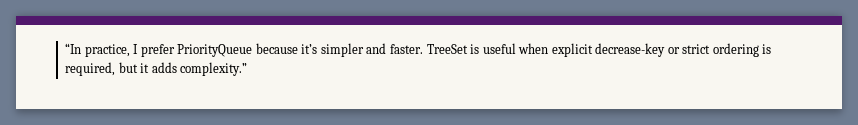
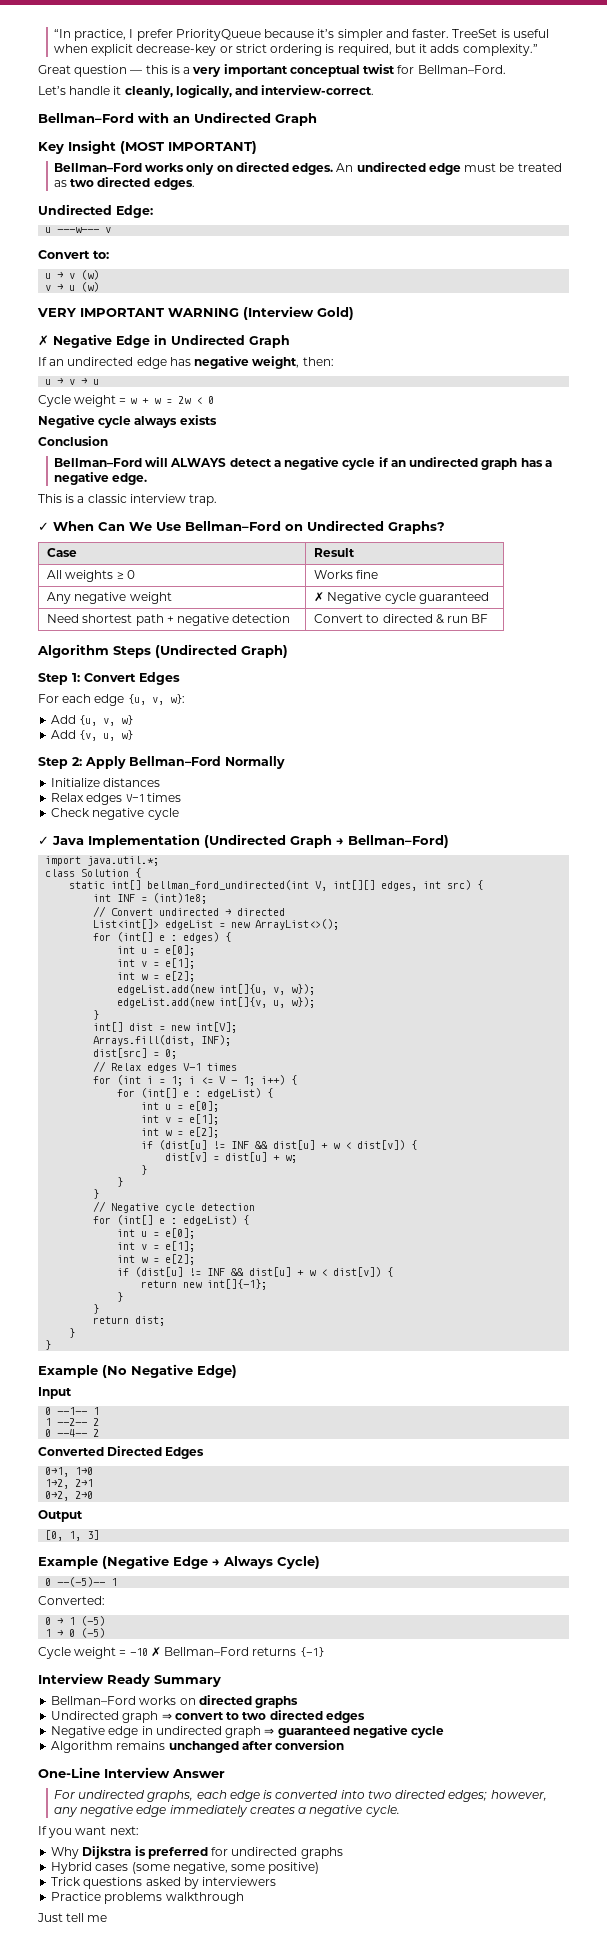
(248, 69) none -> [38,64,506,77] [38,85,375,98] [38,112,317,126] [38,140,257,154] [53,162,562,175] [53,177,195,190] [38,204,153,218] [45,227,112,233] [38,250,109,259] [45,270,100,280] [45,282,100,292] [37,306,354,320] [38,334,290,348] [38,356,334,369] [45,377,100,385] [38,395,214,407] [38,415,217,428] [38,436,108,446] [53,457,552,470] [53,472,148,485] [38,494,218,506] [38,520,445,534] [47,548,78,557] [314,548,356,557] [47,570,135,582] [314,570,379,579] [47,592,172,604] [314,592,489,604] [47,614,291,626] [314,614,489,624] [37,644,288,658] [38,672,180,685] [38,694,185,706] [51,715,134,726] [51,730,134,741] [38,756,285,769] [51,778,161,787] [51,793,181,805] [51,808,179,820] [38,834,449,848] [45,856,160,866] [45,868,142,878] [69,880,484,891] [93,893,208,904] [93,906,286,917] [93,919,340,930] [93,932,232,943] [117,945,196,956] [117,958,196,969] [117,971,196,982] [117,984,316,995] [117,997,316,1008] [93,1010,100,1020] [93,1022,238,1033] [93,1035,232,1046] [93,1048,178,1059] [93,1061,238,1073] [93,1075,298,1086] [117,1088,274,1099] [141,1101,220,1112] [141,1114,220,1125] [141,1127,220,1138] [141,1140,418,1150] [165,1152,298,1163] [141,1165,148,1175] [117,1177,124,1187] [93,1189,100,1199] [93,1201,256,1213] [93,1215,250,1226] [117,1228,196,1239] [117,1241,196,1252] [117,1254,196,1265] [117,1267,394,1277] [141,1279,268,1290] [117,1292,124,1302] [93,1304,100,1314] [93,1316,166,1326] [69,1328,76,1338] [45,1340,52,1350] [38,1364,237,1378] [38,1387,72,1399] [45,1407,100,1415] [45,1418,100,1426] [45,1429,100,1437] [38,1446,205,1459] [45,1467,94,1477] [45,1479,94,1489] [45,1491,94,1501] [38,1510,83,1522] [45,1530,100,1541] [38,1555,320,1569] [45,1577,118,1587] [38,1596,105,1605] [45,1616,106,1626] [45,1628,106,1638] [38,1647,324,1659] [38,1673,221,1687] [51,1695,299,1708] [51,1710,365,1723] [51,1725,445,1738] [51,1740,345,1753] [38,1767,225,1778] [53,1790,547,1802] [53,1805,400,1817] [38,1826,139,1838] [51,1846,343,1859] [51,1862,320,1874] [51,1877,277,1889] [51,1892,244,1904] [37,1913,108,1922] // Great question — this is a very important conceptual twist for Bellman–Ford. // Let’s handle it cleanly, logically, and interview-correct. // Bellman–Ford with an Undirected Graph // Key Insight (MOST IMPORTANT) // Bellman–Ford works only on directed edges. An undirected edge must be treated as two directed edges. // Undirected Edge: // u ---w--- v // Convert to: // u → v (w) // v → u (w) // VERY IMPORTANT WARNING (Interview Gold) // ✗ Negative Edge in Undirected Graph // If an undirected edge has negative weight, then: // u → v → u // Cycle weight = w + w = 2w < 0 // Negative cycle always exists // Conclusion // Bellman–Ford will ALWAYS detect a negative cycle if an undirected graph has a negative edge. // This is a classic interview trap. // ✓ When Can We Use Bellman–Ford on Undirected Graphs? // Case | Result // All weights ≥ 0 | Works fine // Any negative weight | ✗ Negative cycle guaranteed // Need shortest path + negative detection | Convert to directed & run BF // Algorithm Steps (Undirected Graph) // Step 1: Convert Edges // For each edge {u, v, w}: // Add {u, v, w} // Add {v, u, w} // Step 2: Apply Bellman–Ford Normally // Initialize distances // Relax edges V−1 times // Check negative cycle // ✓ Java Implementation (Undirected Graph → Bellman–Ford) // import java.util.*; // class Solution { // static int[] bellman_ford_undirected(int V, int[][] edges, int src) { // int INF = (int)1e8; // // Convert undirected → directed // List<int[]> edgeList = new ArrayList<>(); // for (int[] e : edges) { // int u = e[0]; // int v = e[1]; // int w = e[2]; // edgeList.add(new int[]{u, v, w}); // edgeList.add(new int[]{v, u, w}); // } // int[] dist = new int[V]; // Arrays.fill(dist, INF); // dist[src] = 0; // // Relax edges V-1 times // for (int i = 1; i <= V - 1; i++) { // for (int[] e : edgeList) { // int u = e[0]; // int v = e[1]; // int w = e[2]; // if (dist[u] != INF && dist[u] + w < dist[v]) { // dist[v] = dist[u] + w; // } // } // } // // Negative cycle detection // for (int[] e : edgeList) { // int u = e[0]; // int v = e[1]; // int w = e[2]; // if (dist[u] != INF && dist[u] + w < dist[v]) { // return new int[]{-1}; // } // } // return dist; // } // } // Example (No Negative Edge) // Input // 0 --1-- 1 // 1 --2-- 2 // 0 --4-- 2 // Converted Directed Edges // 0→1, 1→0 // 1→2, 2→1 // 0→2, 2→0 // Output // [0, 1, 3] // Example (Negative Edge → Always Cycle) // 0 --(-5)-- 1 // Converted: // 0 → 1 (-5) // 1 → 0 (-5) // Cycle weight = -10 ✗ Bellman–Ford returns {-1} // Interview Ready Summary // Bellman–Ford works on directed graphs // Undirected graph ⇒ convert to two directed edges // Negative edge in undirected graph ⇒ guaranteed negative cycle // Algorithm remains unchanged after conversion // One-Line Interview Answer // For undirected graphs, each edge is converted into two directed edges; however, any negative edge immediately creates a negative cycle. // If you want next: // Why Dijkstra is preferred for undirected graphs // Hybrid cases (some negative, some positive) // Trick questions asked by interviewers // Practice problems walkthrough // Just tell me

